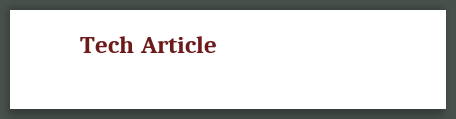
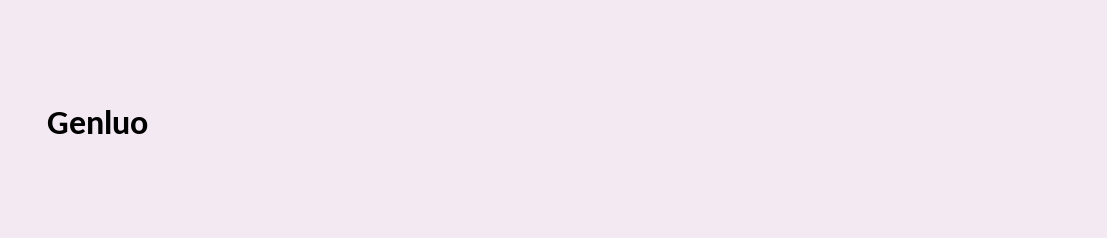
[80,36,217,53] Tech Article -> [47,110,148,134] Genluo

